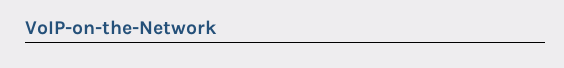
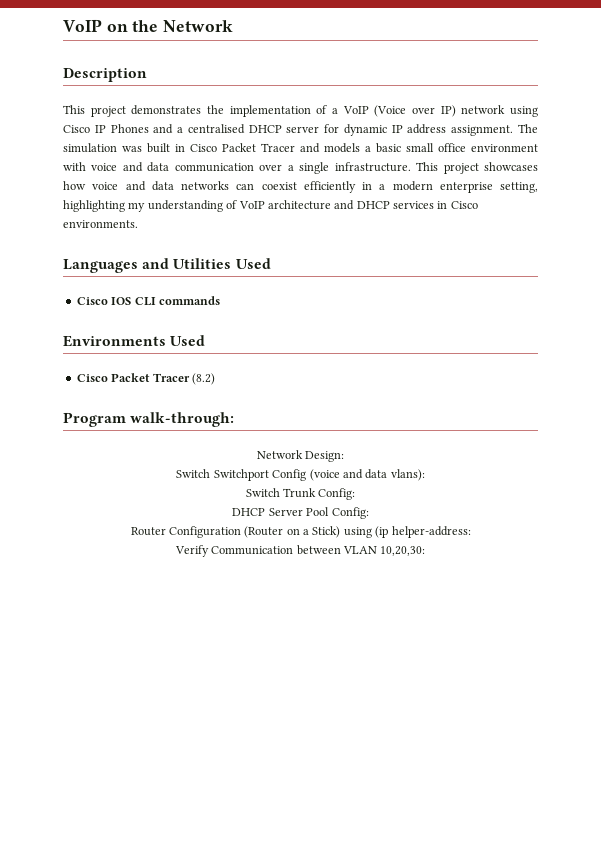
[25,20,217,35] VoIP-on-the-Network -> [63,19,234,32] [63,68,147,82] [63,105,538,117] [63,124,538,136] [63,143,538,153] [63,162,538,174] [63,181,538,193] [63,200,478,212] [63,220,138,228] [63,258,271,273] [76,296,220,306] [63,335,206,347] [76,373,215,385] [63,412,235,427] [256,450,345,462] [176,469,425,481] [245,488,356,500] [232,507,369,519] [130,526,471,538] [174,545,426,557] VoIP on the Network // Description // This project demonstrates the implementation of a VoIP (Voice over IP) network using Cisco IP Phones and a centralised DHCP server for dynamic IP address assignment. The simulation was built in Cisco Packet Tracer and models a basic small office environment with voice and data communication over a single infrastructure. This project showcases how voice and data networks can coexist efficiently in a modern enterprise setting, highlighting my understanding of VoIP architecture and DHCP services in Cisco environments. // Languages and Utilities Used // Cisco IOS CLI commands // Environments Used // Cisco Packet Tracer (8.2) // Program walk-through: // Network Design: // Switch Switchport Config (voice and data vlans): // Switch Trunk Config: // DHCP Server Pool Config: // Router Configuration (Router on a Stick) using (ip helper-address: // Verify Communication between VLAN 10,20,30:

